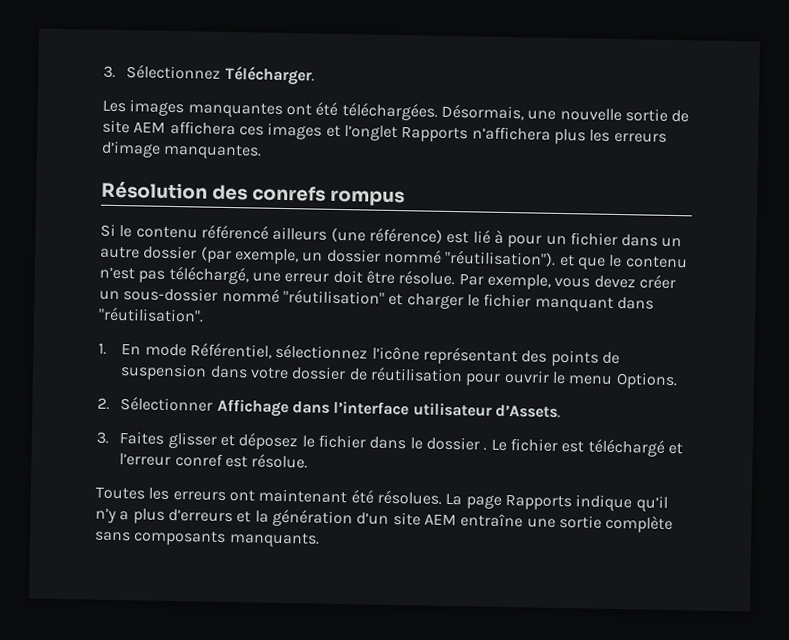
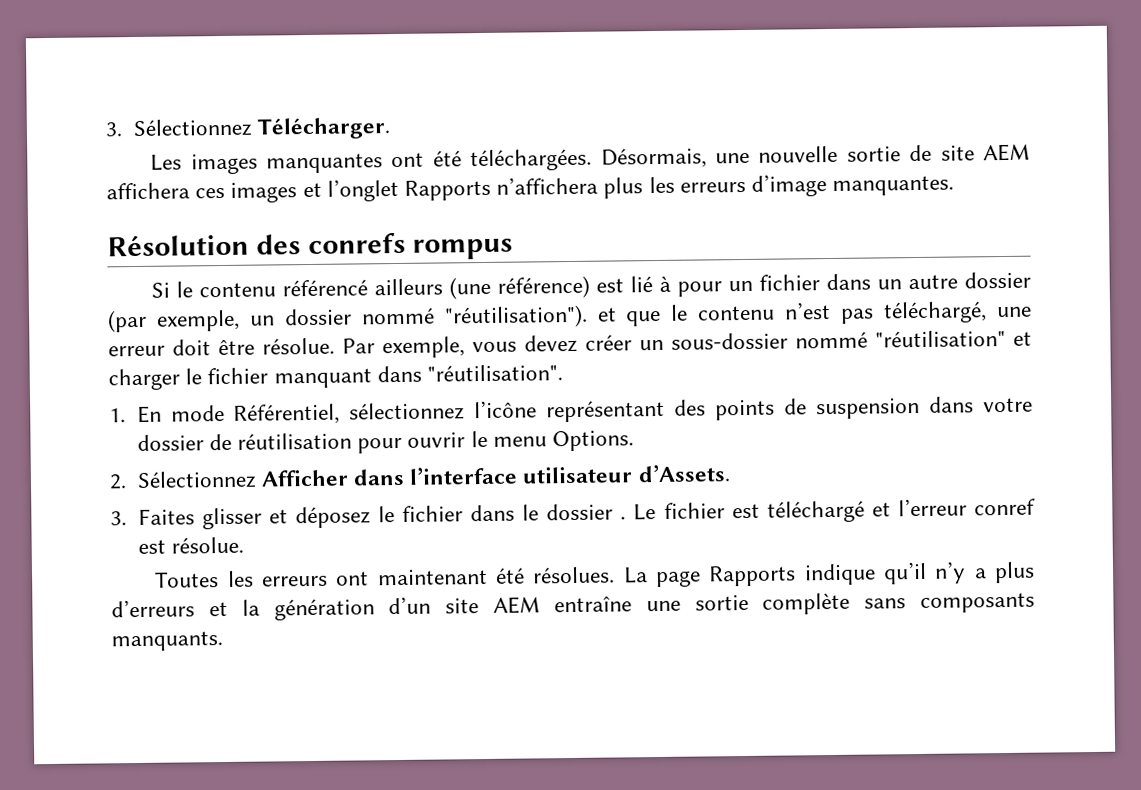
[120,396,289,418] Sélectionner Affichage -> [136,469,349,489] Sélectionnez Afficher

